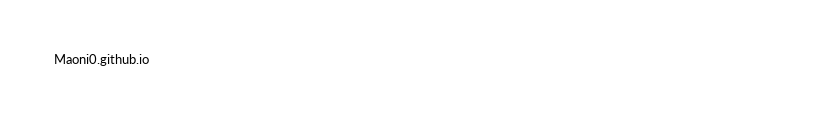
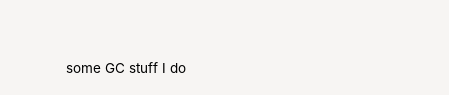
[54,54,149,66] Maoni0.github.io -> [66,62,186,73] some GC stuff I do

